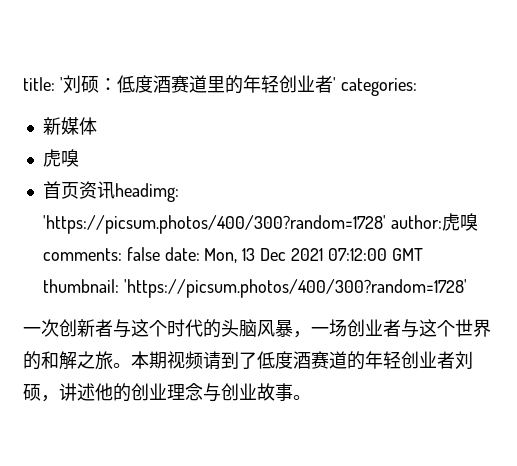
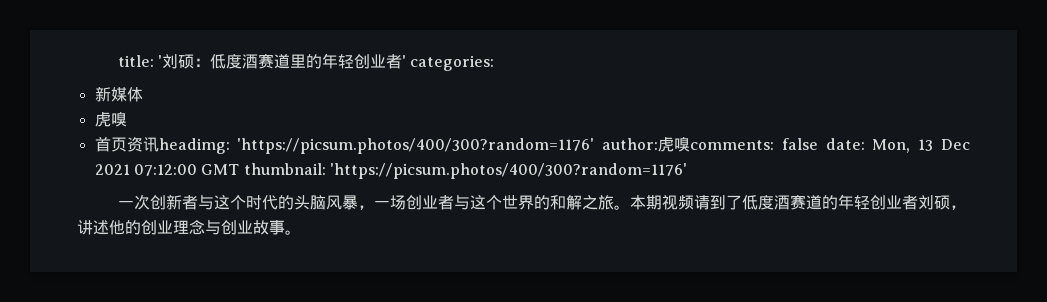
[42,215,386,234] 'https://picsum.photos/400/300?random=1728' -> [237,138,595,154] 'https://picsum.photos/400/300?random=1176'
[123,279,467,298] 'https://picsum.photos/400/300?random=1728' -> [329,163,687,179] 'https://picsum.photos/400/300?random=1176'

